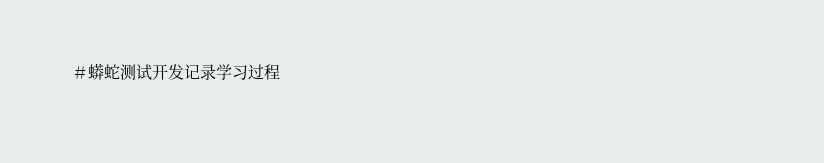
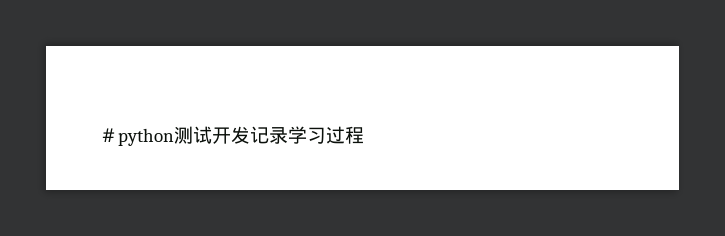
[88,63,121,80] 蟒蛇 -> [118,128,174,146] python

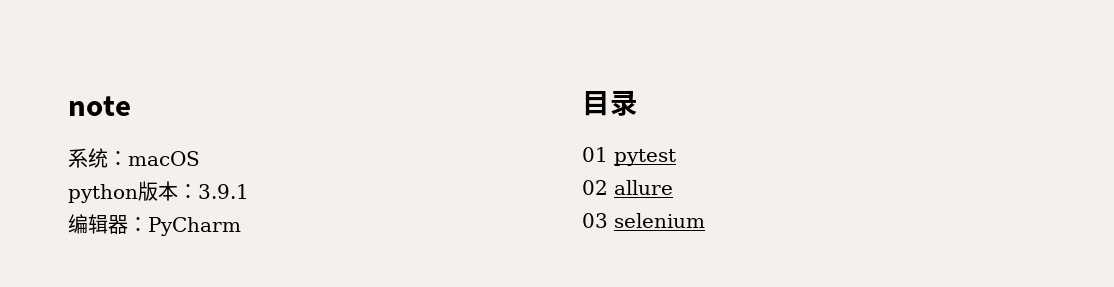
[99,126,364,146] ＃python测试开发记录学习过程 -> [68,96,131,116] [68,148,200,168] [68,181,249,203] [68,214,241,236] [582,90,638,116] [582,147,676,166] [582,180,673,195] [582,213,705,228] note // 系统：macOS // python版本：3.9.1 // 编辑器：PyCharm // 目录 // 01 pytest // 02 allure // 03 selenium

